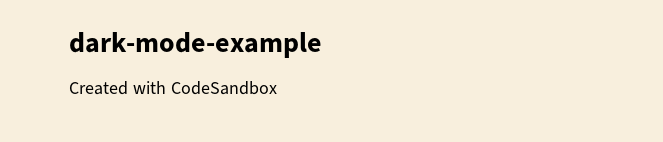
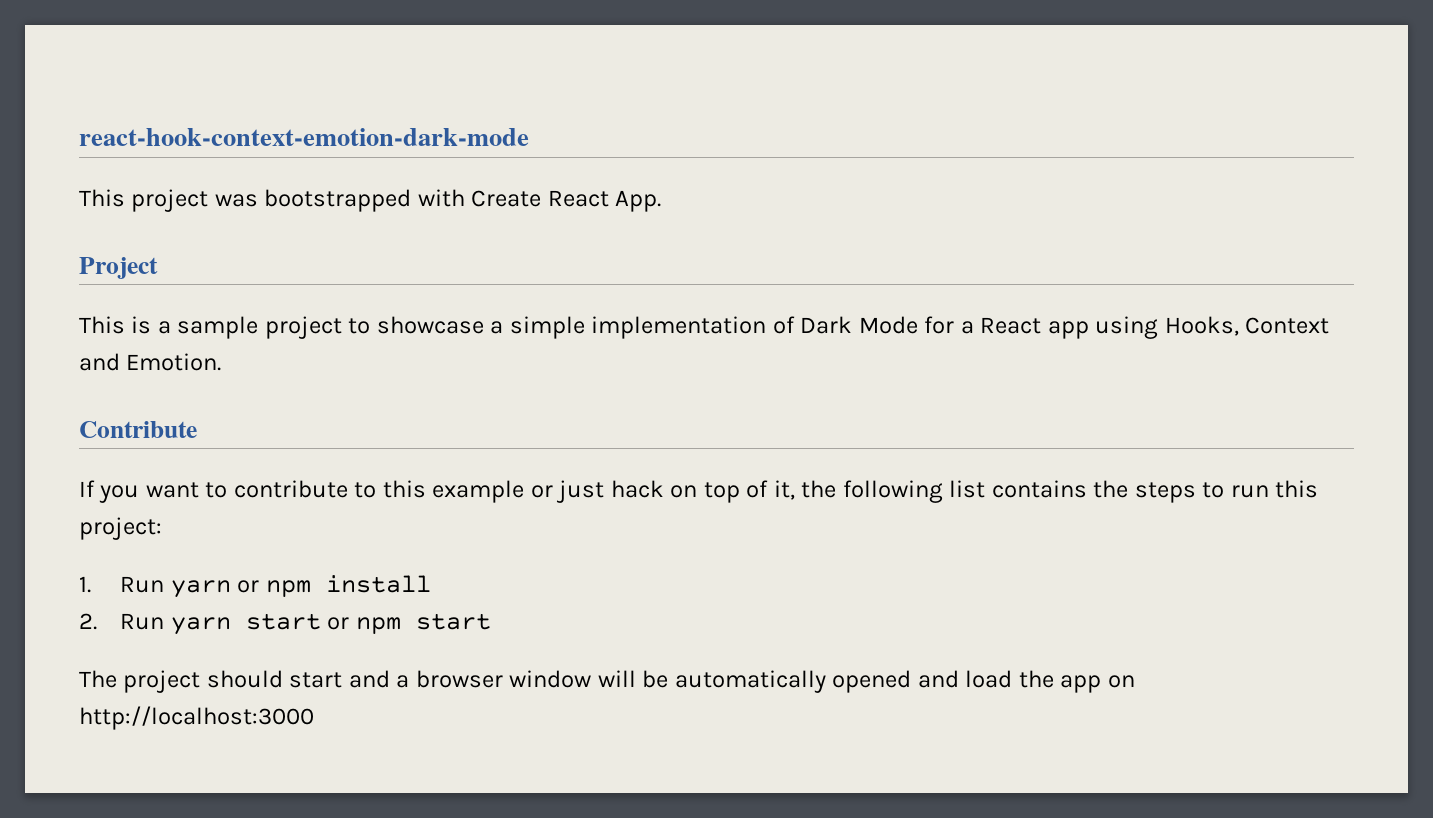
[69,32,322,58] [69,81,277,95] dark-mode-example // Created with CodeSandbox -> [79,128,529,146] [79,189,662,212] [79,257,158,279] [79,316,1330,339] [79,353,222,371] [79,421,197,438] [79,480,1319,503] [79,517,162,540] [79,575,431,598] [79,613,491,635] [79,670,1135,693] [79,706,314,730] react-hook-context-emotion-dark-mode // This project was bootstrapped with Create React App. // Project // This is a sample project to showcase a simple implementation of Dark Mode for a React app using Hooks, Context and Emotion. // Contribute // If you want to contribute to this example or just hack on top of it, the following list contains the steps to run this project: // 1. Run yarn or npm install // 2. Run yarn start or npm start // The project should start and a browser window will be automatically opened and load the app on http://localhost:3000

